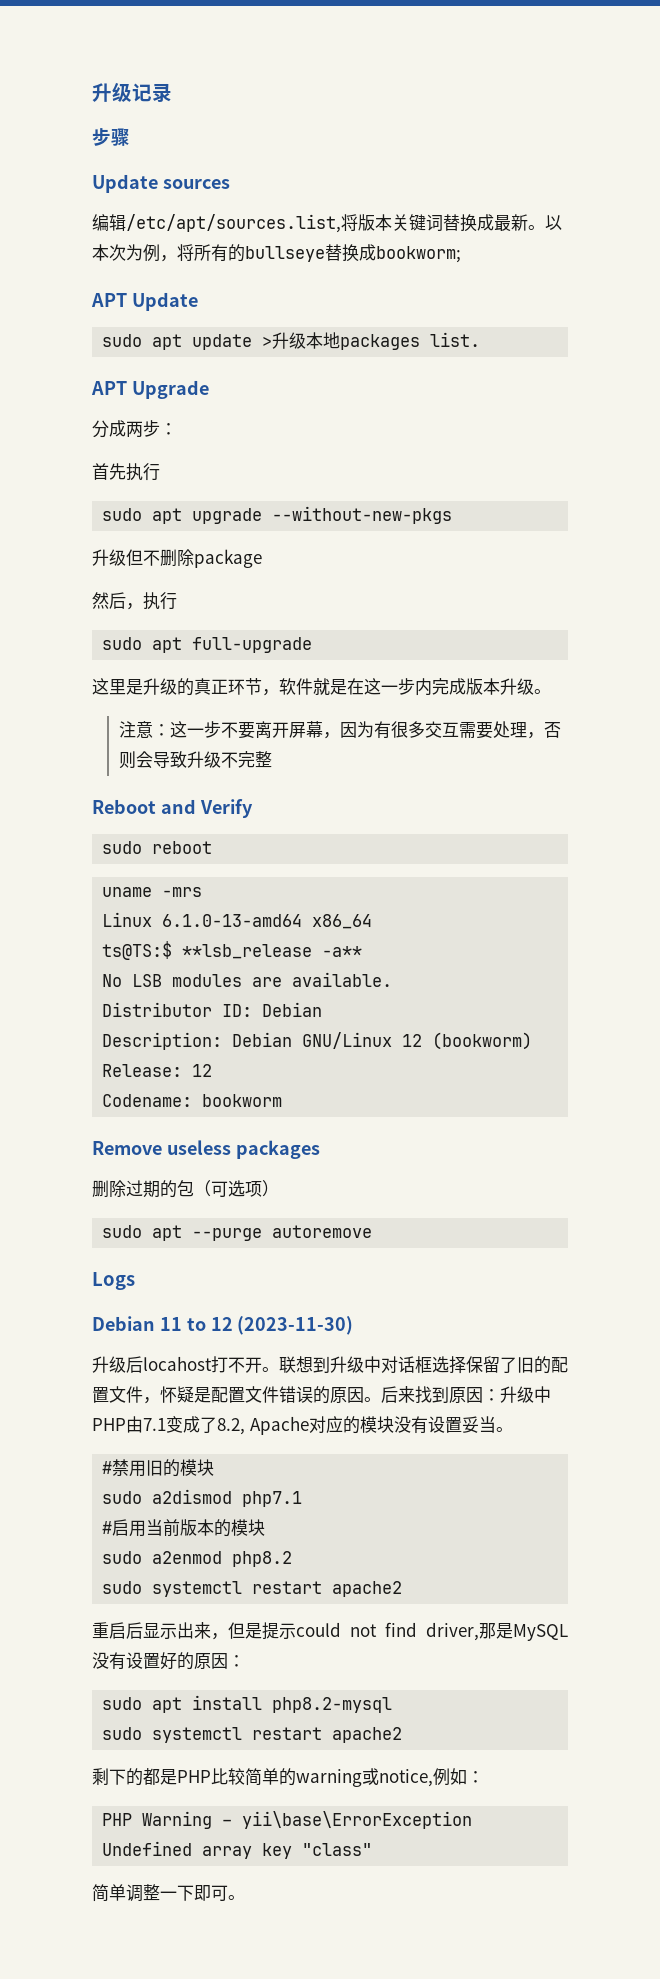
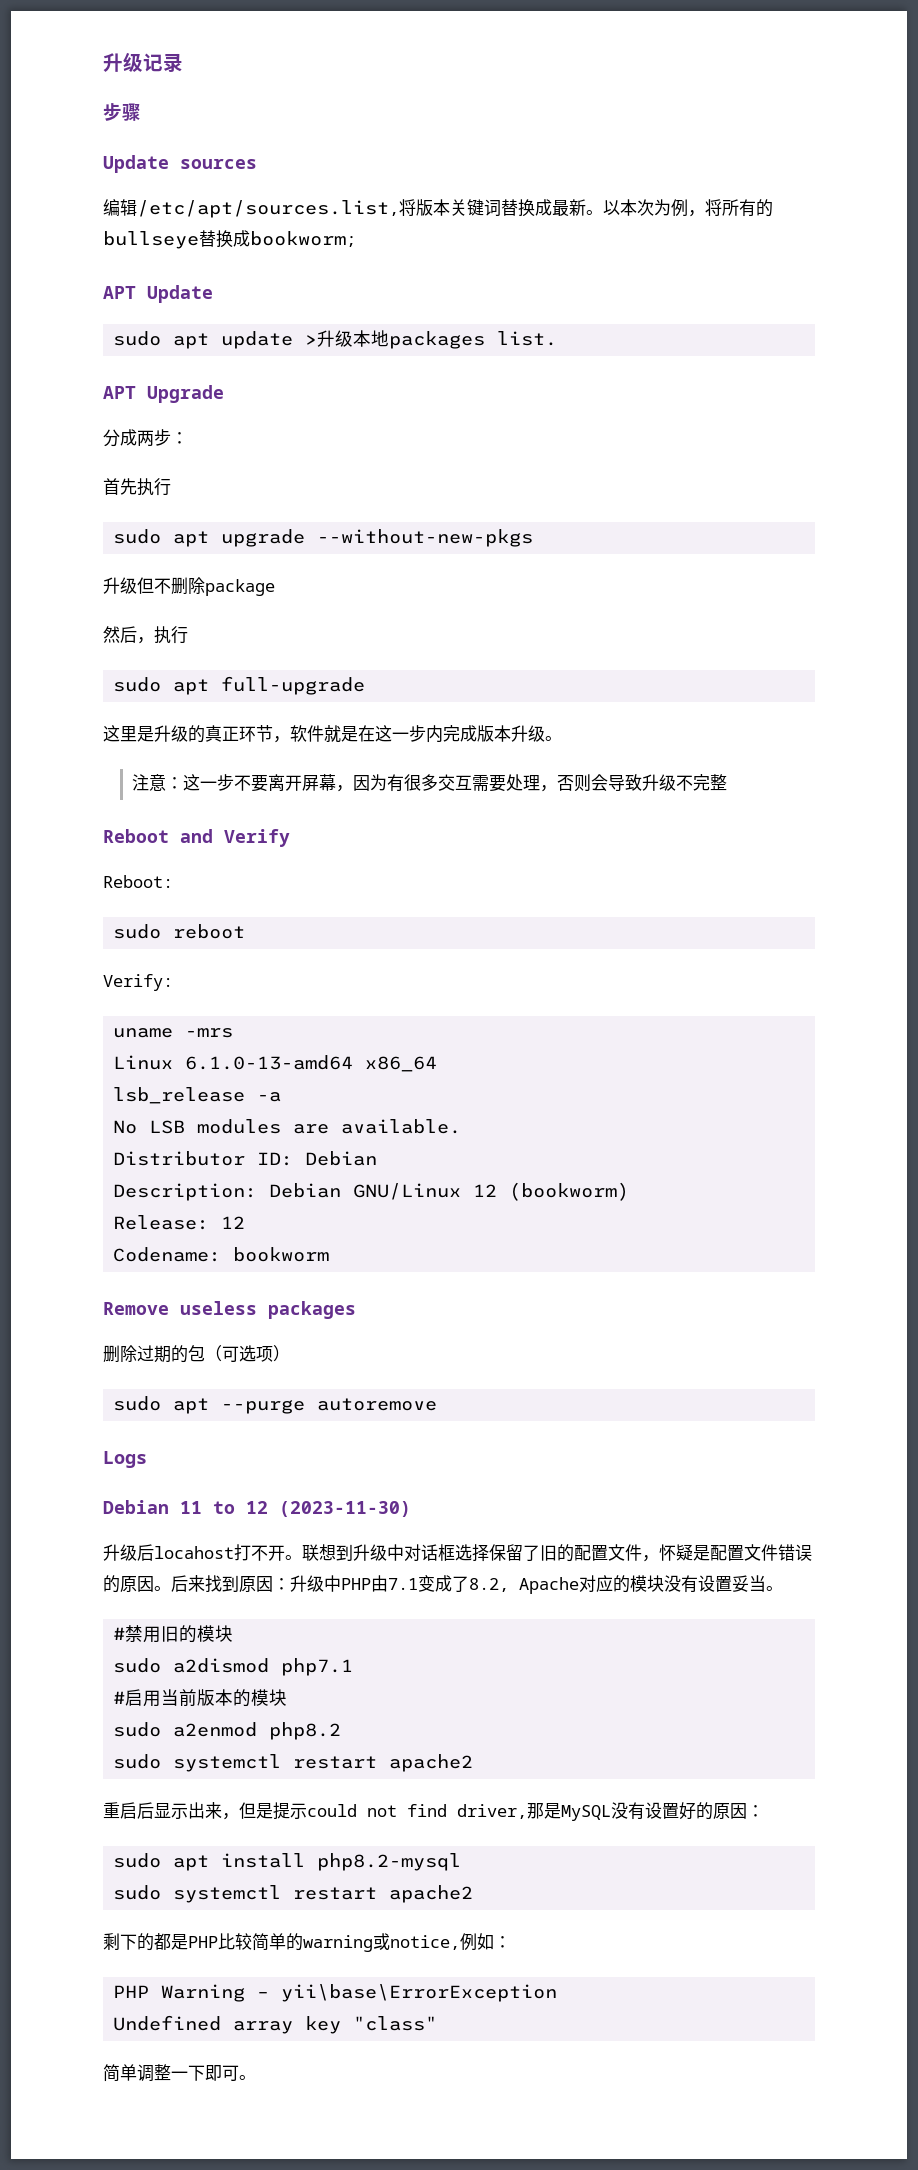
(253, 808) none -> [103,875,173,888] // Reboot:
(213, 847) none -> [103,974,173,991] // Verify:
[102,941,363,960] ts@TS:$ **lsb_release -a** -> [113,1087,282,1104] lsb_release -a

